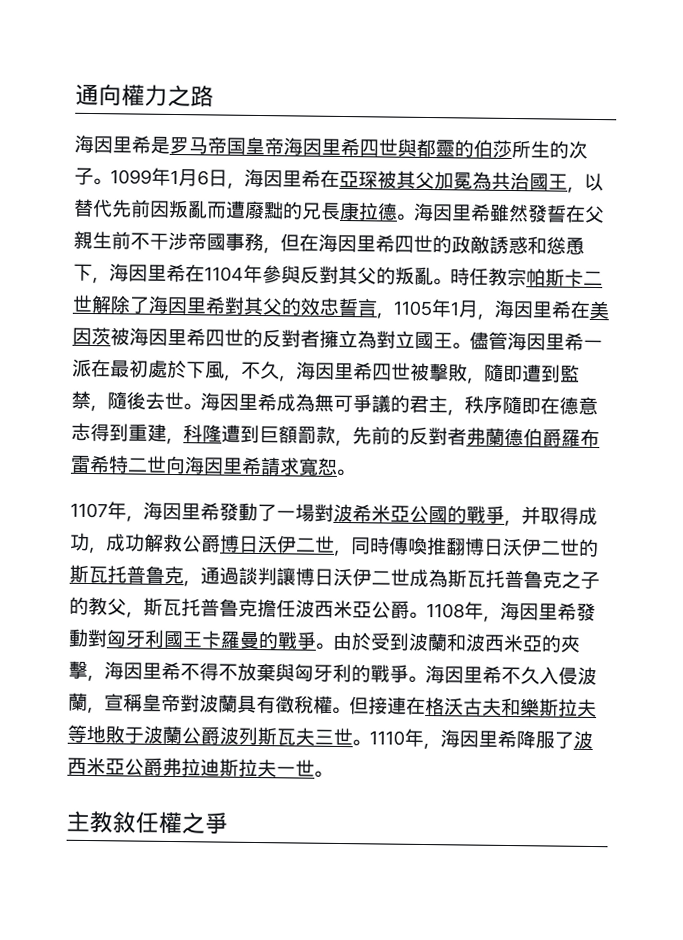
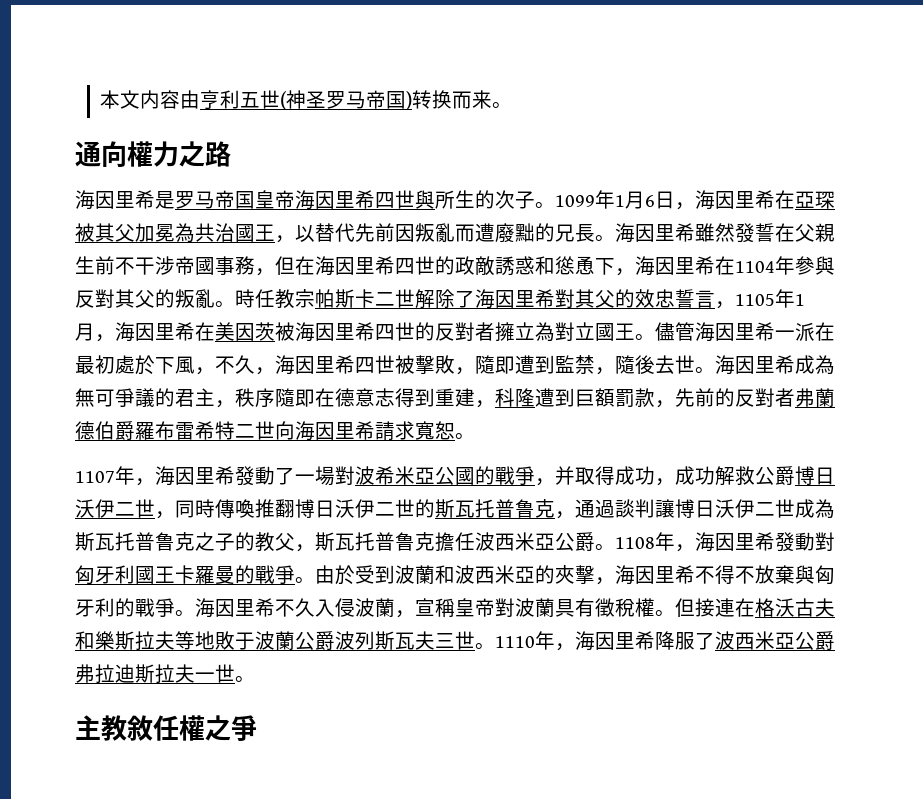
(75, 94) none -> [100,90,513,110] 本文内容由亨利五世(神圣罗马帝国)转换而来。 //
[416,138,512,158] 都靈的伯莎 -> (435, 199) none
[339,201,398,221] 康拉德 -> (595, 233) none

